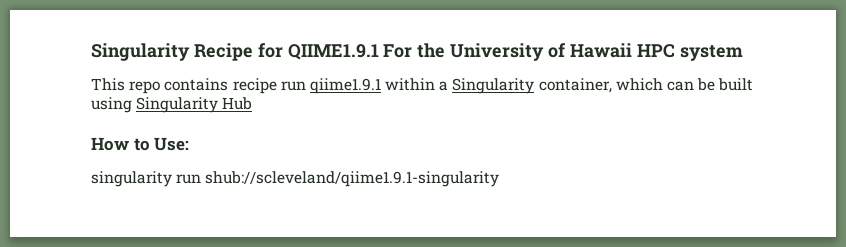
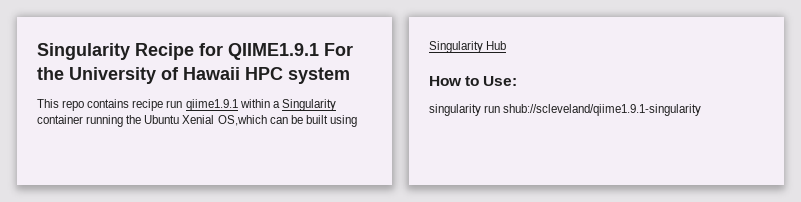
[538,78,663,93] container, which -> [37,115,267,127] container running the Ubuntu Xenial OS,which

